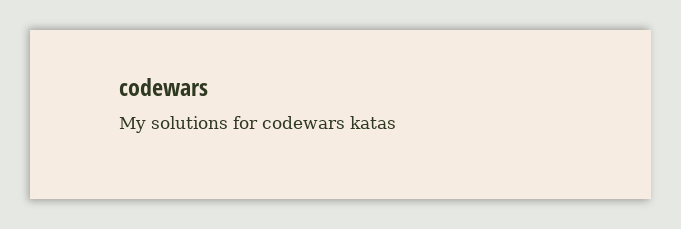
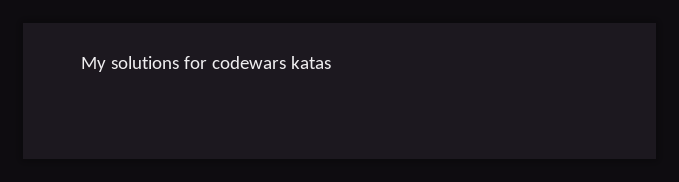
[119,78,208,96] codewars // -> (81, 64) none

